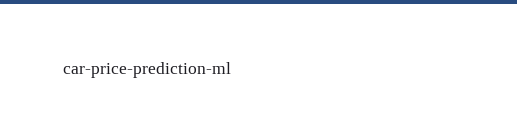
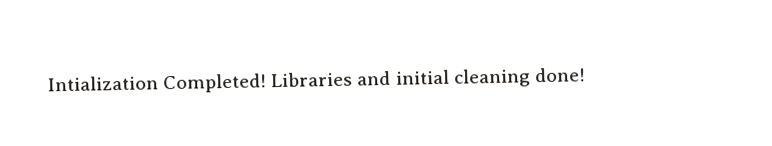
[63,62,231,78] car-price-prediction-ml -> [48,67,586,94] Intialization Completed! Libraries and initial cleaning done!

